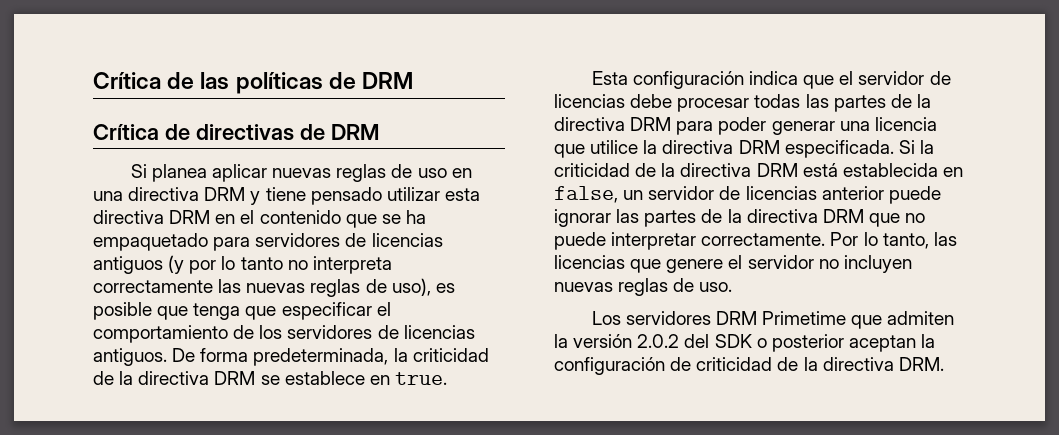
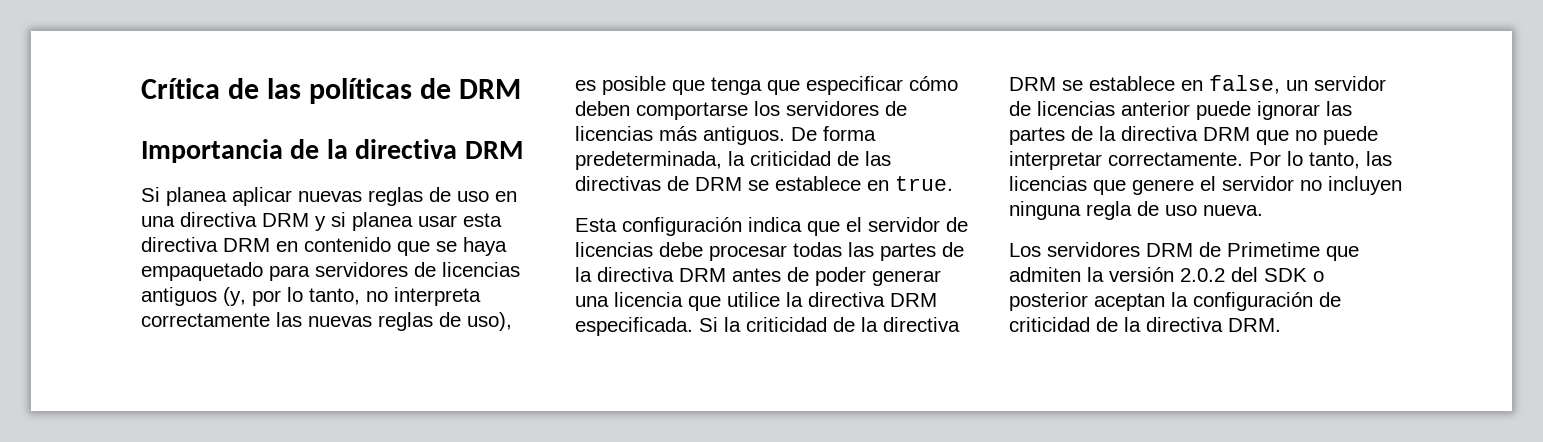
[93,124,325,141] Crítica de directivas de -> [141,139,458,163] Importancia de la directiva
[265,187,440,205] tiene pensado utilizar -> [331,212,457,231] si planea usar
[240,210,255,224] el -> (298, 246) none
[405,210,426,224] ha -> [463,237,507,256] haya
[168,255,185,274] (y -> [223,287,246,306] (y,
[240,257,283,270] tanto -> [309,288,360,305] tanto,
[376,302,391,316] [93,325,255,343] el comportamiento de -> [909,76,958,91] [575,101,748,120] cómo deben comportarse
(475, 332) none -> [659,126,697,141] más
[119,371,210,385] la directiva -> [865,151,891,166] [575,176,689,191] las directivas de
[676,121,714,135] para -> [732,267,809,282] antes de
[802,163,938,177] está establecida -> [1062,76,1175,91] se establece
[554,278,733,296] nuevas reglas de uso. -> [1009,201,1263,220] ninguna regla de uso nueva.
(758, 318) none -> [1199,242,1221,257] de

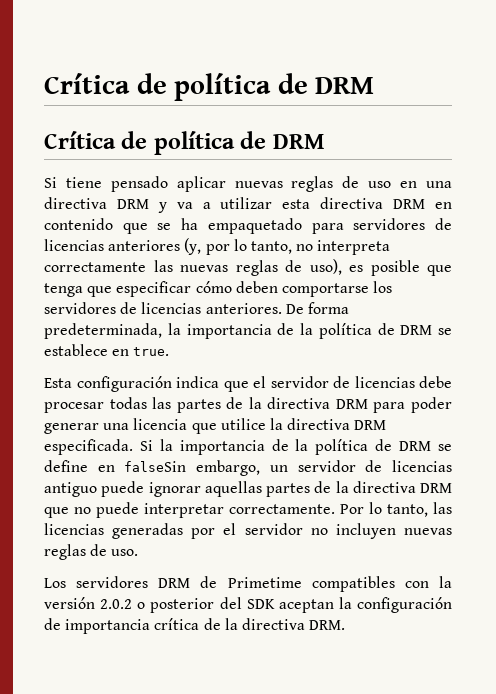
[141,78,521,104] [141,139,458,163] Crítica de las políticas de DRM // Importancia de la directiva -> [44,73,375,101] [44,131,267,155] Crítica de política de DRM // Crítica de política de
[166,187,227,206] planea -> [65,176,168,192] tiene pensado
[331,212,457,231] si planea usar -> [176,197,273,209] va a utilizar
[463,237,507,256] haya -> [181,218,199,230] ha
[141,287,217,306] antiguos -> [108,240,181,251] anteriores
[659,126,785,145] más antiguos. -> [205,303,282,314] anteriores.
[750,151,891,166] [575,176,661,191] criticidad de las directivas -> [186,323,372,339] importancia de la política
[732,267,809,282] antes de -> [373,402,406,413] para
[746,317,960,332] [1009,75,1280,94] criticidad de la directiva DRM se establece en false, -> [179,439,453,455] [44,460,261,476] importancia de la política de DRM se define en falseSin embargo,
[1121,101,1190,116] anterior -> [44,482,97,497] antiguo
[1326,101,1352,116] las -> [204,481,262,497] aquellas
[1093,179,1194,195] que genere -> [112,523,216,539] generadas por
[1009,201,1263,220] ninguna regla de uso nueva. -> [404,528,453,535] [44,544,139,560] nuevas reglas de uso.
[1326,246,1359,261] [1009,267,1081,282] que admiten -> [311,576,429,592] compatibles con
[1231,267,1324,282] [1009,292,1088,311] del SDK o posterior -> [137,597,275,613] o posterior del SDK
[1009,317,1090,332] criticidad -> [65,618,200,634] importancia crítica

